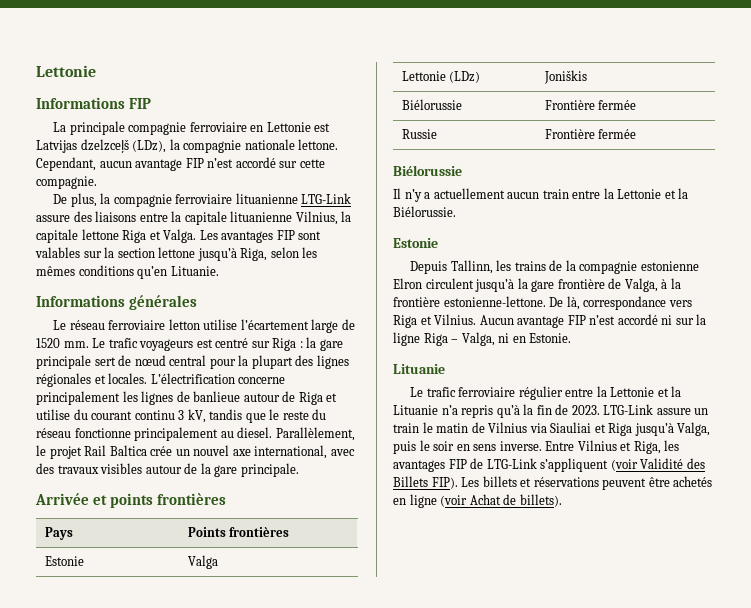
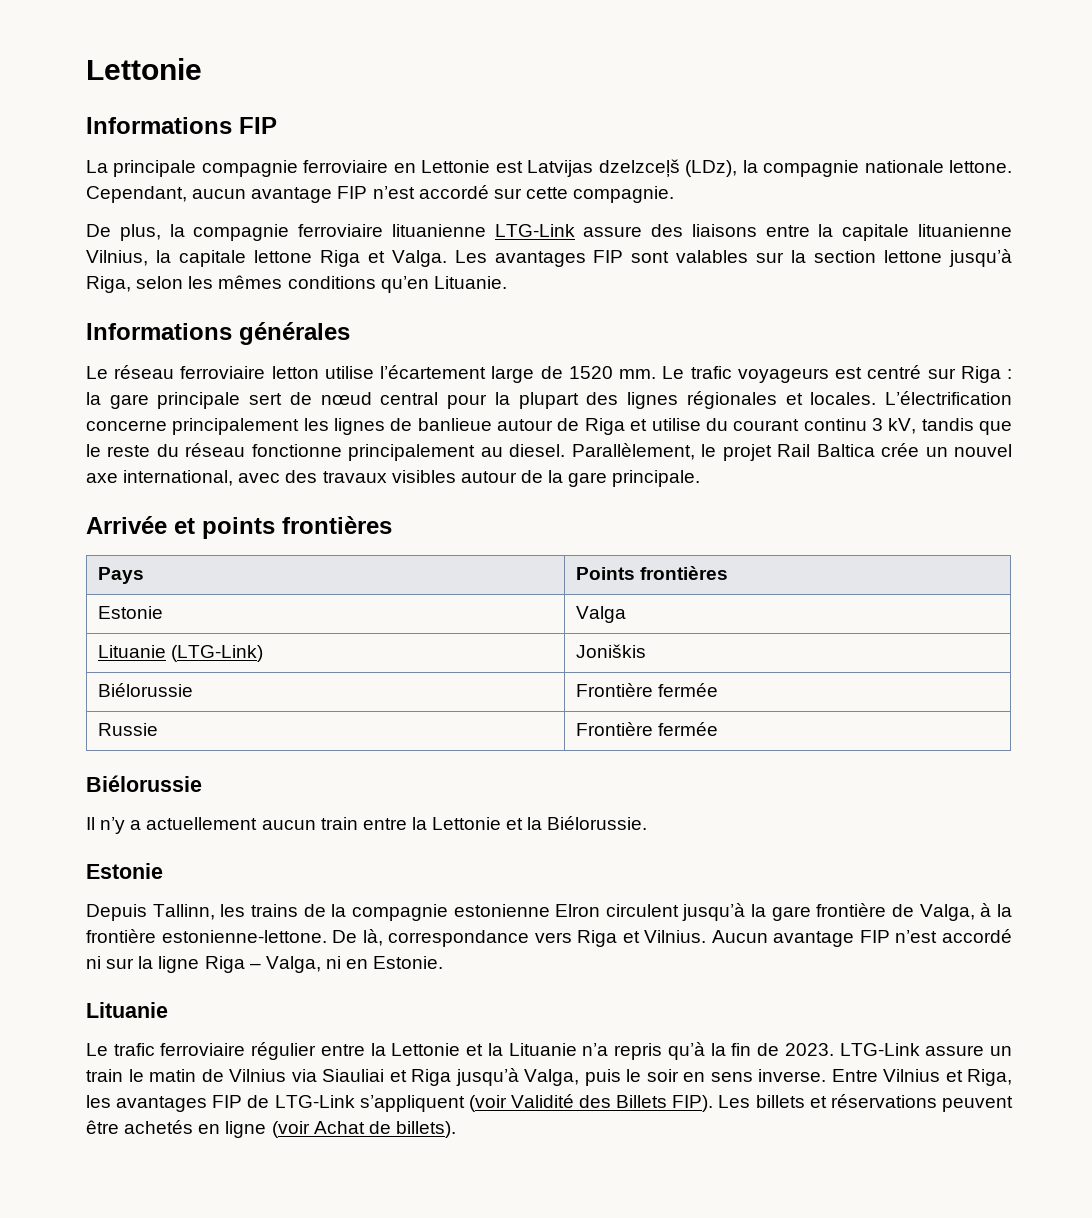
[401,71,481,83] Lettonie (LDz) -> [97,645,263,662] Lituanie (LTG-Link)

